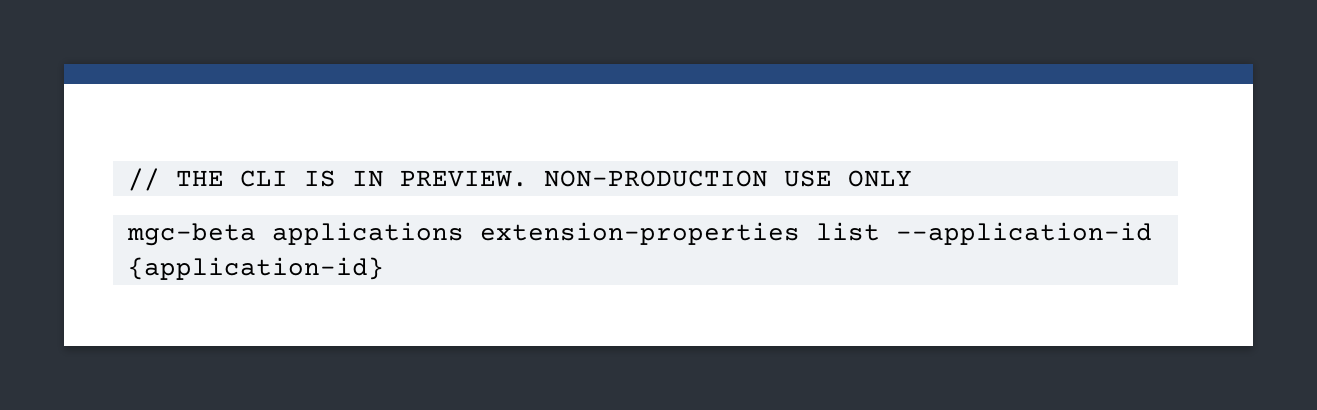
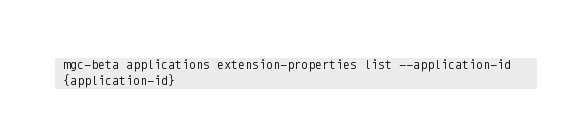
[128,168,913,191] // THE CLI IS IN PREVIEW. NON-PRODUCTION USE ONLY // -> (63, 65) none

